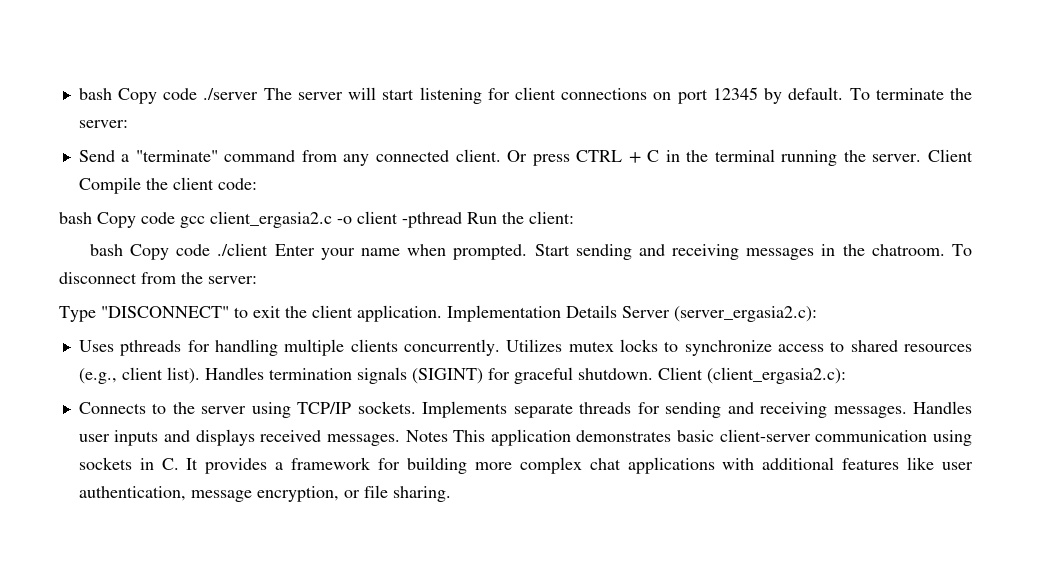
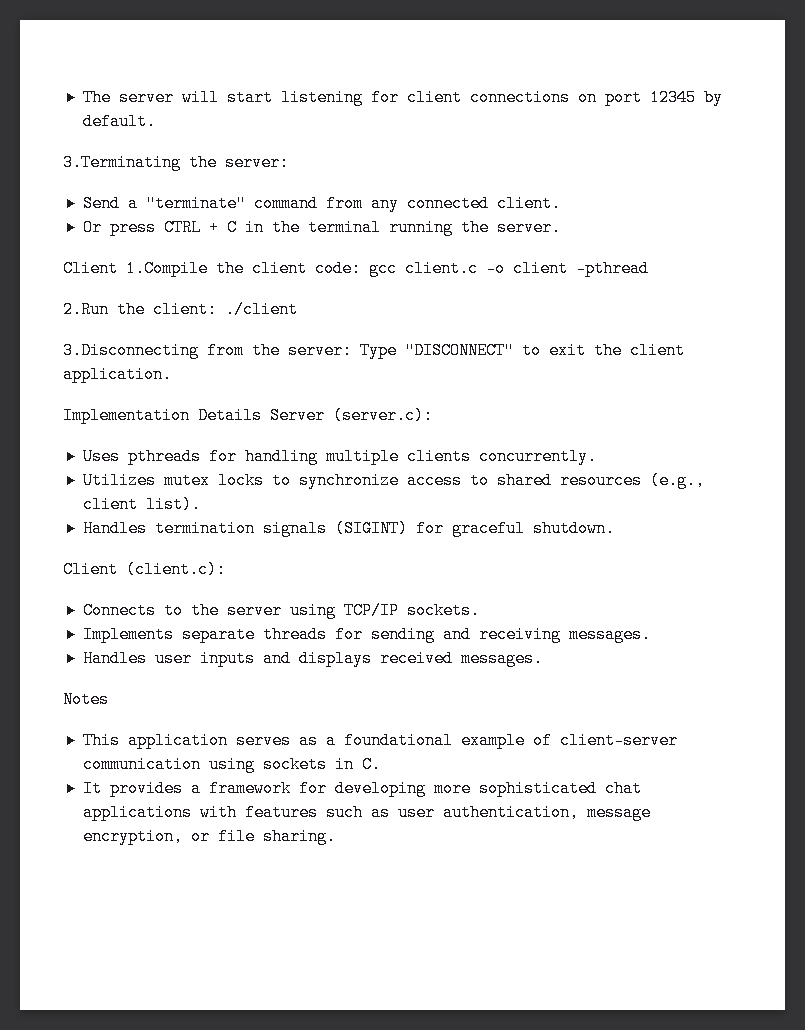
[78,88,259,104] bash Copy code ./server -> (82, 97) none
[849,88,944,100] To terminate -> [63,154,181,171] // 3.Terminating
(501, 155) none -> (561, 203) //
[928,149,974,162] [78,177,141,194] Client Compile -> [63,260,208,277] // Client 1.Compile
[59,211,332,228] // bash Copy code gcc client_ergasia2.c -> [369,260,478,277] gcc client.c
[467,212,497,224] Run -> [63,301,109,318] // 2.Run
[89,243,973,260] [59,272,137,284] // bash Copy code ./client Enter your name when prompted. Start sending and receiving messages in the chatroom. To disconnect -> [225,301,298,318] [63,342,199,359] ./client // 3.Disconnecting
(257, 280) // -> (352, 350) none
(442, 313) none -> (172, 374) //
[674,306,817,322] (server_ergasia2.c): -> [333,407,433,424] (server.c):
(500, 347) none -> (597, 456) //
(200, 375) none -> (201, 504) //
[657,367,846,384] Client (client_ergasia2.c): -> [63,561,226,578] // Client (client.c):
(416, 407) none -> (480, 610) //
(907, 412) none -> (651, 634) //
(400, 440) none -> (543, 658) //
(448, 436) none -> (109, 699) //
[576,430,715,442] demonstrates basic -> [235,732,552,749] serves as a foundational example of
(179, 464) none -> (381, 764) //
[406,457,935,474] building more complex chat applications with additional features like -> [334,780,642,797] [82,804,390,821] developing more sophisticated chat applications with features such as

